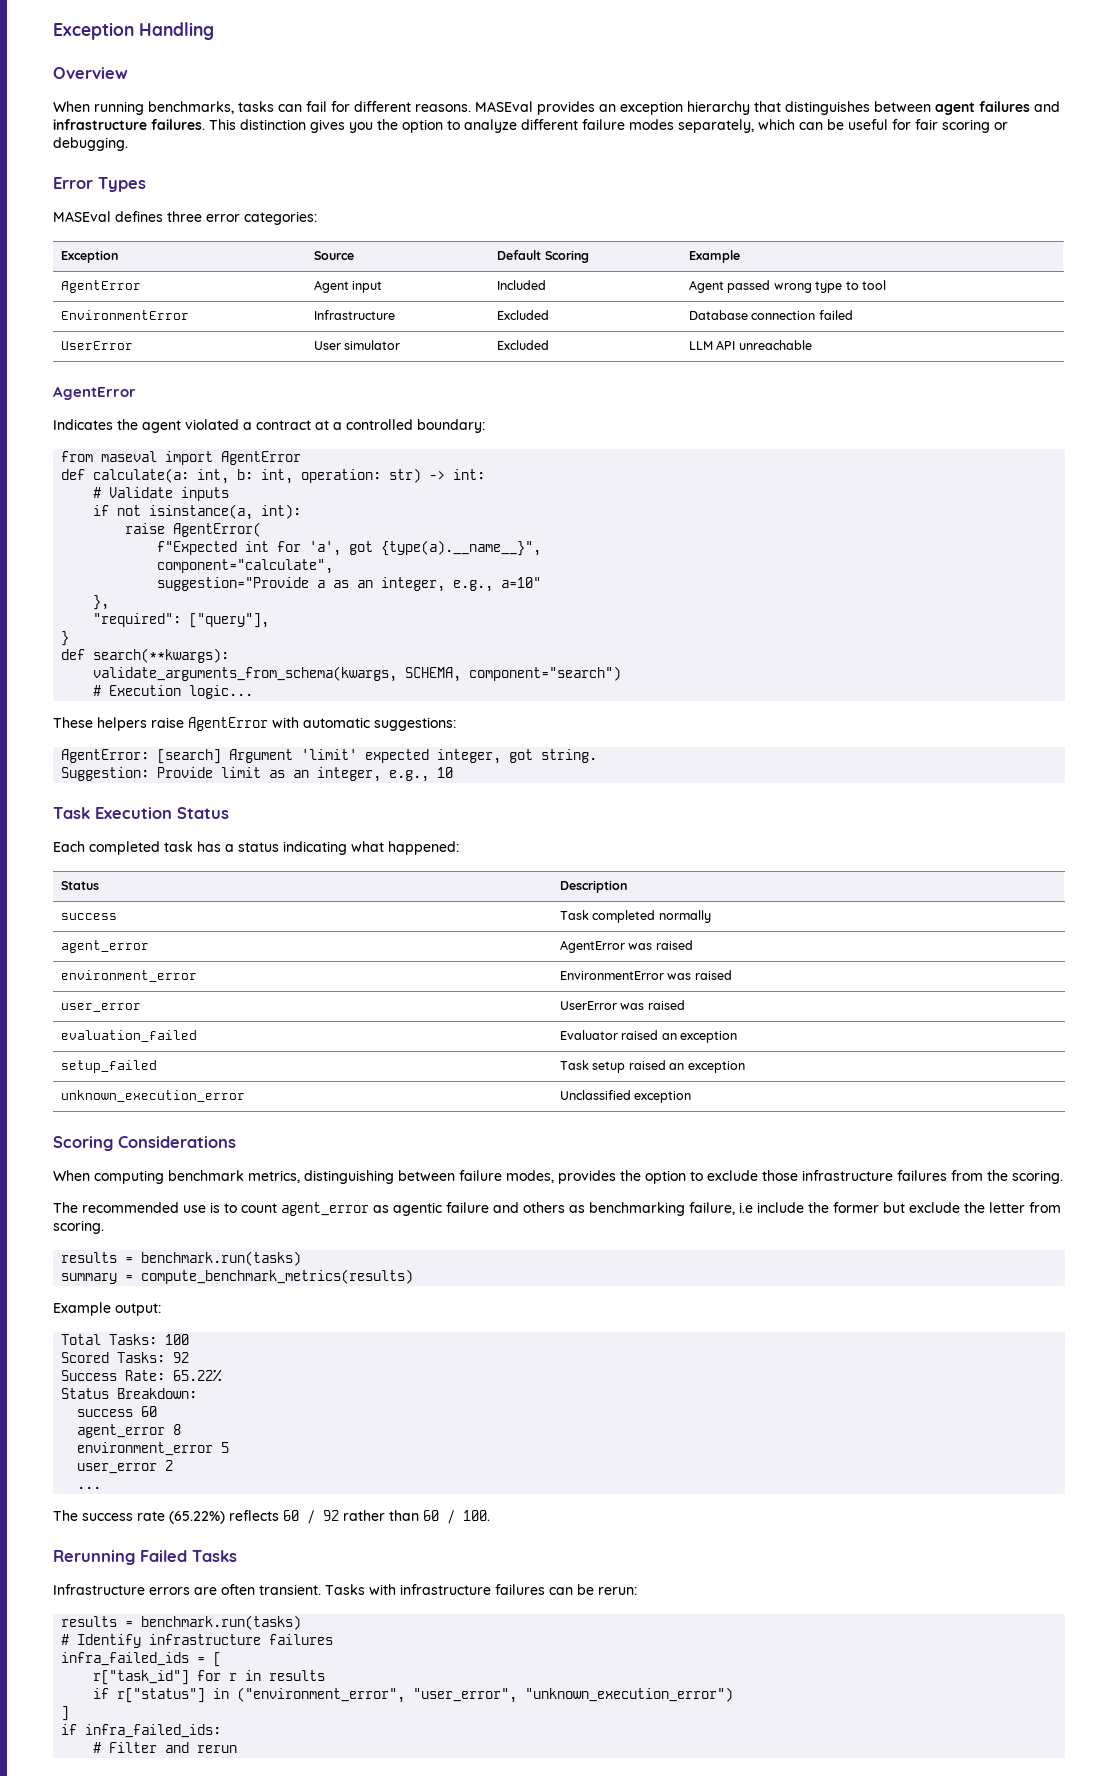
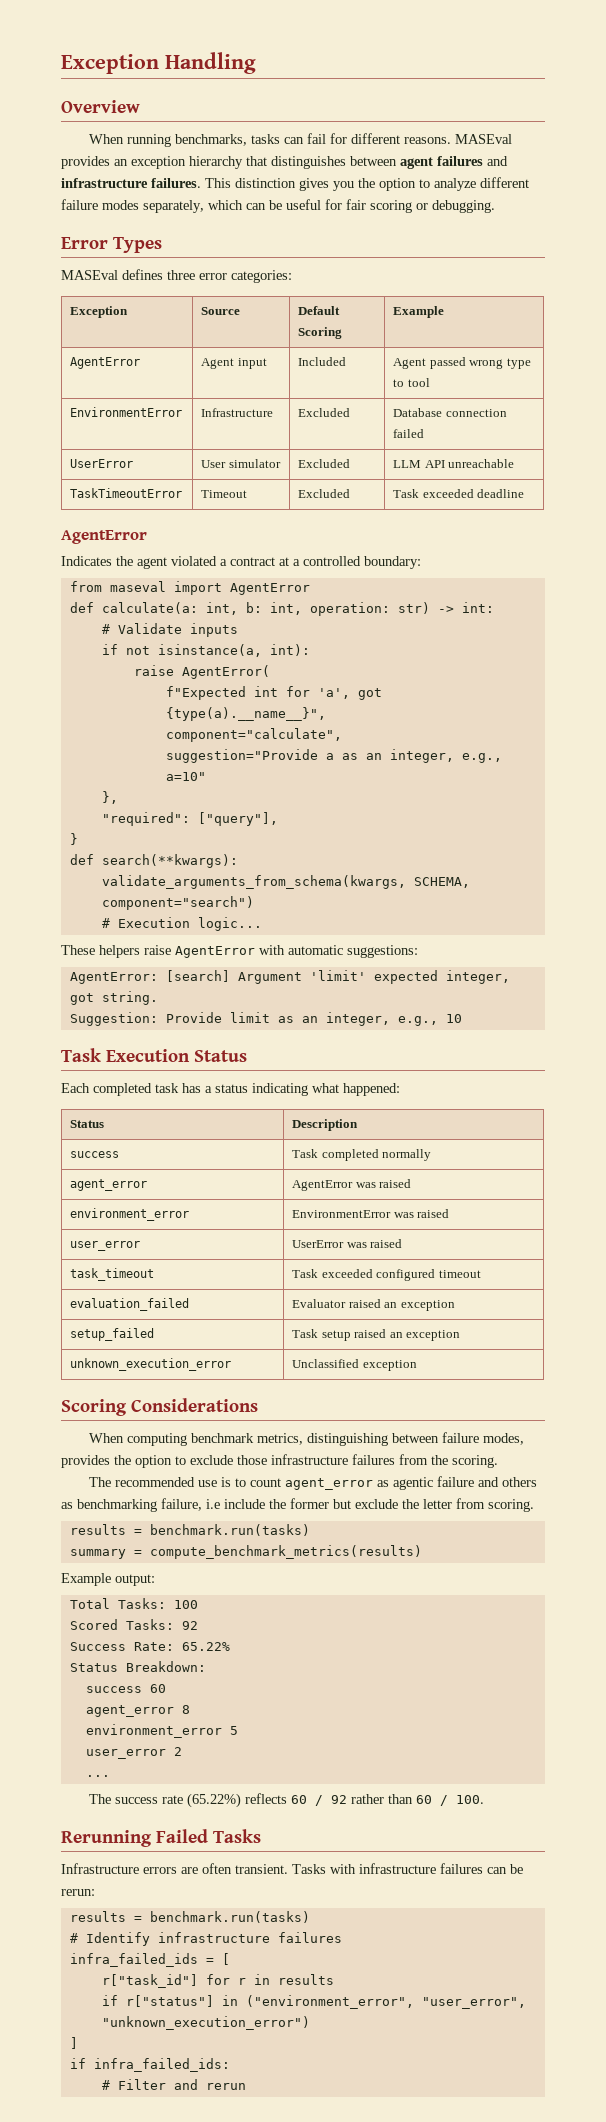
(812, 345) none -> [70,488,183,498] [201,490,248,498] [298,489,351,498] [393,489,525,498] // TaskTimeoutError | Timeout | Excluded | Task exceeded deadline
(685, 1005) none -> [70,1268,155,1281] [292,1269,481,1281] // task_timeout | Task exceeded configured timeout

